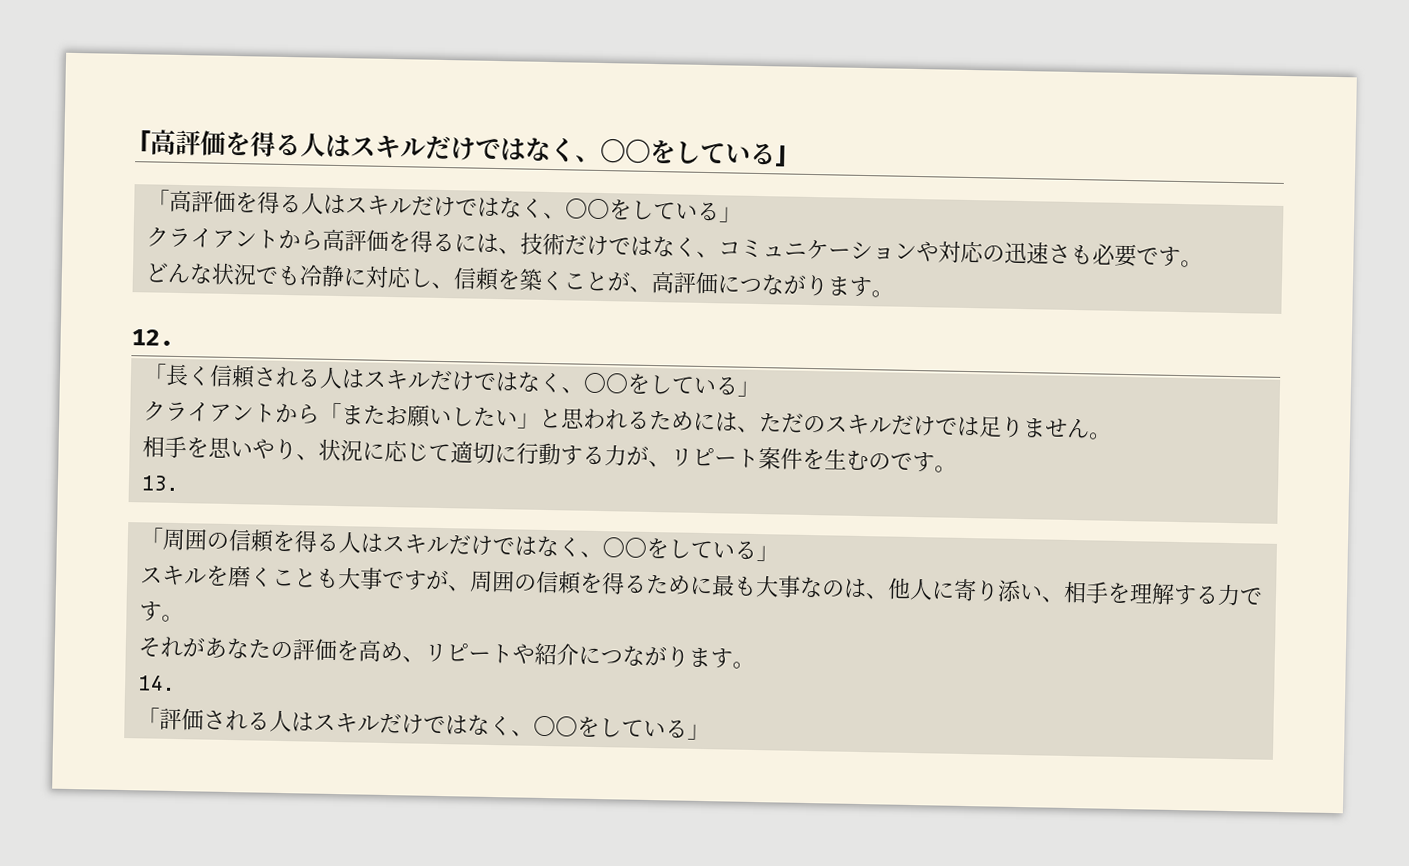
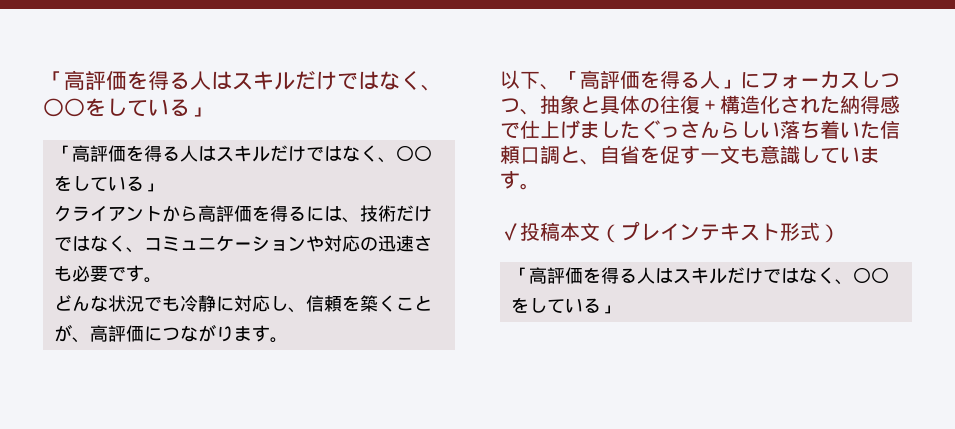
[131,329,174,346] [142,363,760,398] [142,401,1112,440] [141,435,957,473] [140,475,180,492] [139,527,275,553] 12. // 「長く信頼される人はスキルだけではなく、〇〇をしている」 // クライアントから「またお願いしたい」と思われるためには、ただのスキルだけでは足りません。 // 相手を思いやり、状況に応じて適切に行動する力が、リピート案件を生むのです。 // 13. // 「周囲の信頼 -> [500,70,900,90] [500,95,900,115] [500,120,900,139] [500,145,880,165] [500,171,540,190] [500,221,840,243] [510,267,583,284] 以下、「高評価を得る人」にフォーカスしつつ、抽象と具体の往復＋構造化された納得感で仕上げましたぐっさんらしい落ち着いた信頼口調と、自省を促す一文も意識しています。 // ✓投稿本文（プレインテキスト形式） // 「高評価
[139,564,1263,607] [138,601,184,623] [137,636,755,669] [137,675,176,691] [136,707,710,741] // スキルを磨くことも大事ですが、周囲の信頼を得るために最も大事なのは、他人に寄り添い、相手を理解する力です。 // それがあなたの評価を高め、リピートや紹介につながります。 // 14. // 「評価される人はスキルだけではなく、〇〇をしている」 -> (619, 309) none

